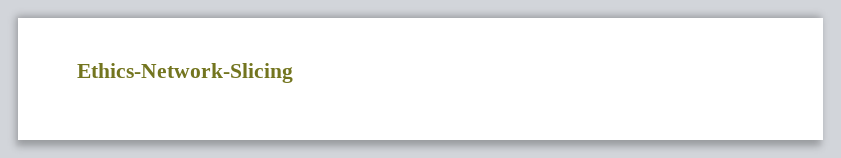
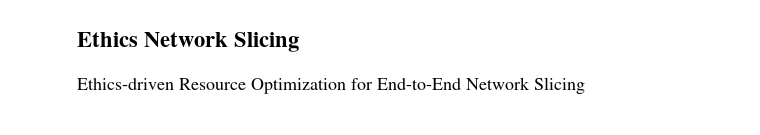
[77,63,293,83] Ethics-Network-Slicing -> [77,32,300,52] [77,77,585,94] Ethics Network Slicing // Ethics-driven Resource Optimization for End-to-End Network Slicing

